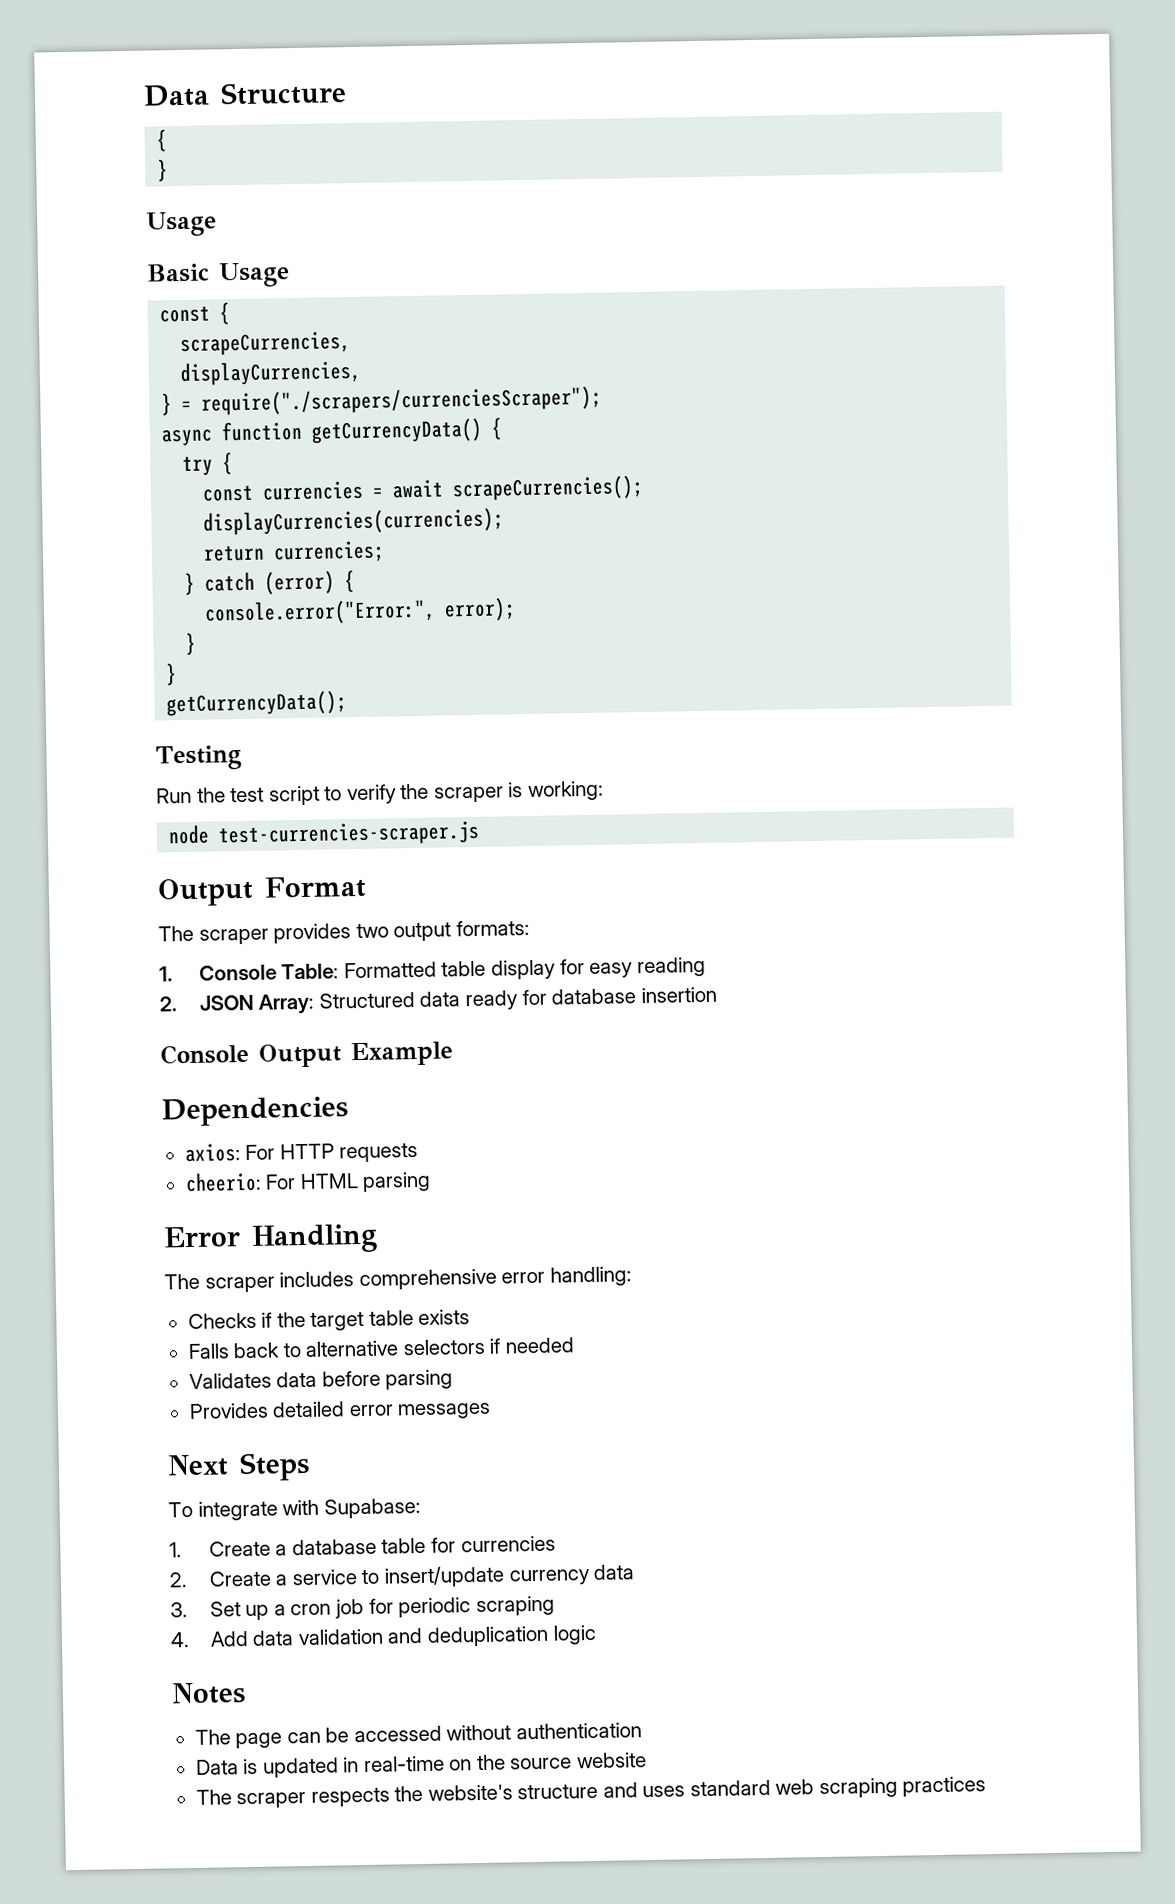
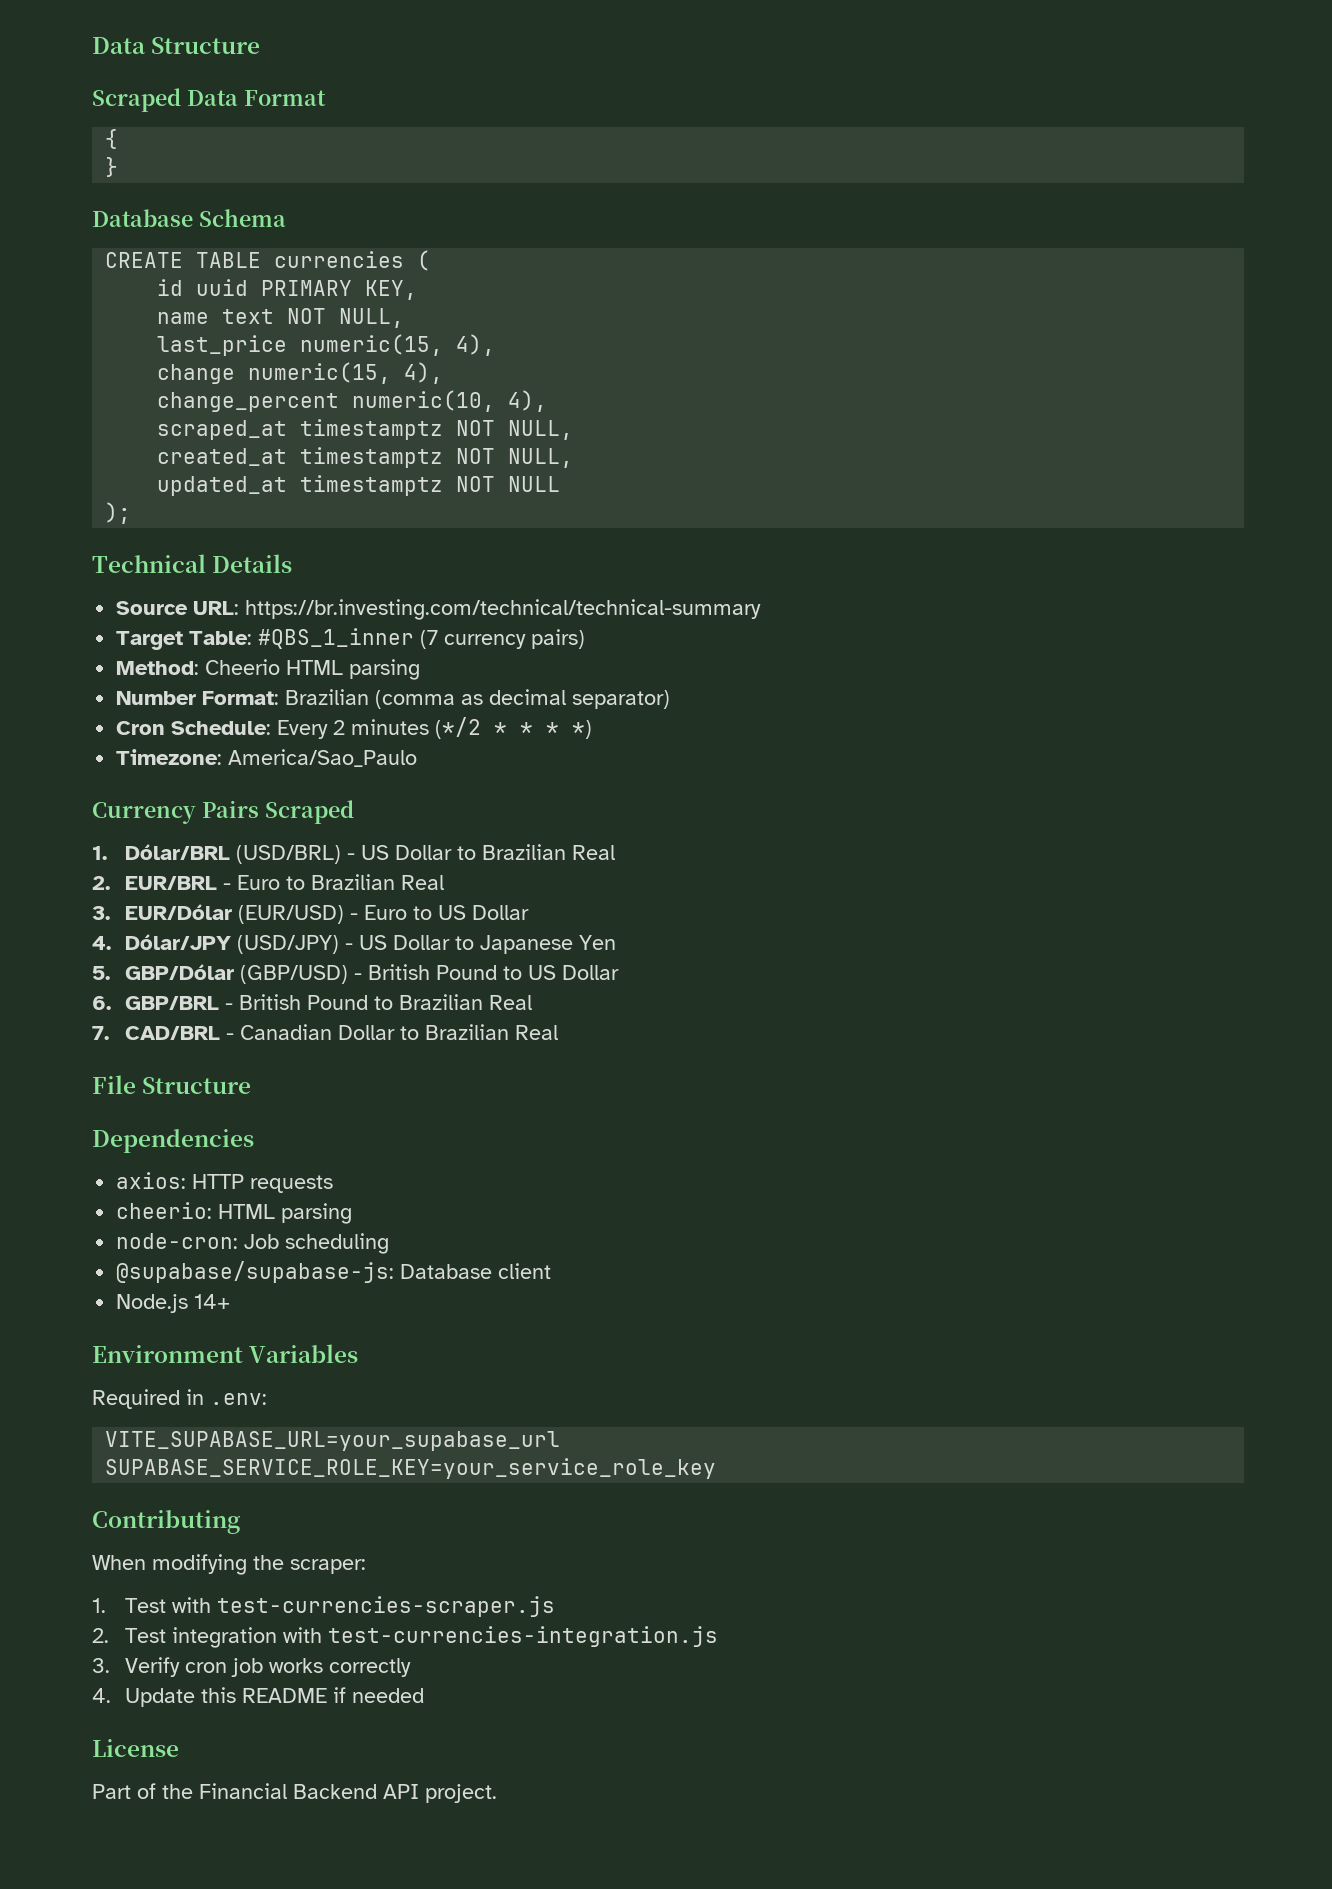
(347, 93) none -> [92,88,326,112] // Scraped Data Format
[146,211,217,237] [146,262,290,288] [159,302,231,325] [180,331,352,357] [180,359,363,387] [161,385,603,416] [161,417,504,447] [182,452,234,476] [202,474,645,502] [203,507,505,536] [203,540,386,564] [184,569,356,595] [204,597,517,626] [185,632,197,655] [165,663,178,686] [166,690,348,717] [155,745,242,771] [156,780,604,806] [168,820,481,848] [157,875,367,907] [158,920,530,945] [159,956,706,982] [159,986,717,1015] [160,1041,453,1068] Usage // Basic Usage // const { // scrapeCurrencies, // displayCurrencies, // } = require("./scrapers/currenciesScraper"); // async function getCurrencyData() { // try { // const currencies = await scrapeCurrencies(); // displayCurrencies(currencies); // return currencies; // } catch (error) { // console.error("Error:", error); // } // } // getCurrencyData(); // Testing // Run the test script to verify the scraper is working: // node test-currencies-scraper.js // Output Format // The scraper provides two output formats: // 1. Console Table: Formatted table display for easy reading // 2. JSON Array: Structured data ready for database insertion // Console Output Example -> [92,209,286,227] [105,250,431,271] [157,279,418,300] [157,308,405,328] [157,334,496,356] [157,362,444,384] [157,390,548,412] [157,419,574,440] [157,447,574,468] [157,475,561,496] [105,502,132,524] [92,554,293,573] [116,599,762,620] [116,628,586,650] [116,659,421,680] [116,689,671,709] [116,717,593,739] [116,749,418,767] [92,800,354,824] [92,844,615,864] [92,874,444,890] [92,904,529,924] [92,934,616,954] [92,964,619,984] [92,994,532,1010] [92,1024,558,1040] [92,1075,252,1094] Database Schema // CREATE TABLE currencies ( // id uuid PRIMARY KEY, // name text NOT NULL, // last_price numeric(15, 4), // change numeric(15, 4), // change_percent numeric(10, 4), // scraped_at timestamptz NOT NULL, // created_at timestamptz NOT NULL, // updated_at timestamptz NOT NULL // ); // Technical Details // Source URL: https://br.investing.com/technical/technical-summary // Target Table: #QBS_1_inner (7 currency pairs) // Method: Cheerio HTML parsing // Number Format: Brazilian (comma as decimal separator) // Cron Schedule: Every 2 minutes (*/2 * * * *) // Timezone: America/Sao_Paulo // Currency Pairs Scraped // 1. Dólar/BRL (USD/BRL) - US Dollar to Brazilian Real // 2. EUR/BRL - Euro to Brazilian Real // 3. EUR/Dólar (EUR/USD) - Euro to US Dollar // 4. Dólar/JPY (USD/JPY) - US Dollar to Japanese Yen // 5. GBP/Dólar (GBP/USD) - British Pound to US Dollar // 6. GBP/BRL - British Pound to Brazilian Real // 7. CAD/BRL - Canadian Dollar to Brazilian Real // File Structure
[245,1144,276,1160] For -> (187, 1180) none
[265,1171,432,1192] [163,1223,378,1254] [164,1266,632,1293] [187,1309,471,1331] [187,1337,574,1360] [188,1369,454,1390] [188,1401,492,1420] [167,1451,310,1482] [168,1497,421,1521] [169,1535,556,1558] [169,1564,635,1588] [170,1595,555,1621] [170,1624,597,1648] [171,1682,246,1705] [194,1722,642,1749] [195,1752,647,1778] [195,1776,987,1809] For HTML parsing // Error Handling // The scraper includes comprehensive error handling: // Checks if the target table exists // Falls back to alternative selectors if needed // Validates data before parsing // Provides detailed error messages // Next Steps // To integrate with Supabase: // 1. Create a database table for currencies // 2. Create a service to insert/update currency data // 3. Set up a cron job for periodic scraping // 4. Add data validation and deduplication logic // Notes // The page can be accessed without authentication // Data is updated in real-time on the source website // The scraper respects the website's structure and uses standard web scraping practices -> [218,1203,353,1224] [116,1233,390,1254] [116,1261,552,1283] [116,1294,231,1313] [92,1344,359,1363] [92,1389,267,1409] [105,1431,561,1451] [105,1458,717,1479] [92,1510,240,1534] [92,1554,366,1575] [92,1596,555,1617] [92,1626,718,1648] [92,1657,411,1677] [92,1687,424,1707] [92,1739,179,1757] [92,1783,497,1803] HTML parsing // node-cron: Job scheduling // @supabase/supabase-js: Database client // Node.js 14+ // Environment Variables // Required in .env: // VITE_SUPABASE_URL=your_supabase_url // SUPABASE_SERVICE_ROLE_KEY=your_service_role_key // Contributing // When modifying the scraper: // 1. Test with test-currencies-scraper.js // 2. Test integration with test-currencies-integration.js // 3. Verify cron job works correctly // 4. Update this README if needed // License // Part of the Financial Backend API project.

